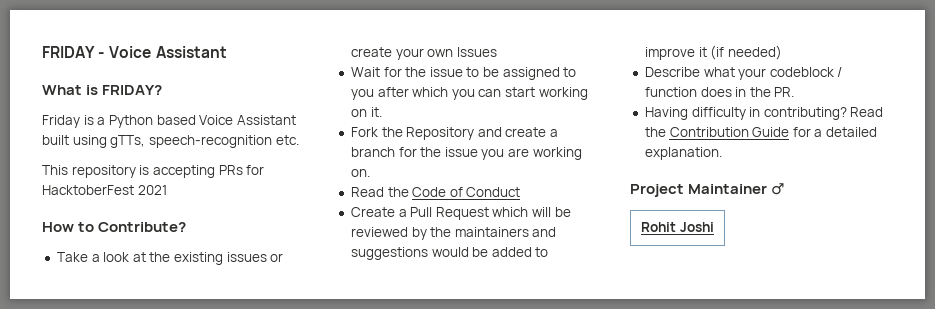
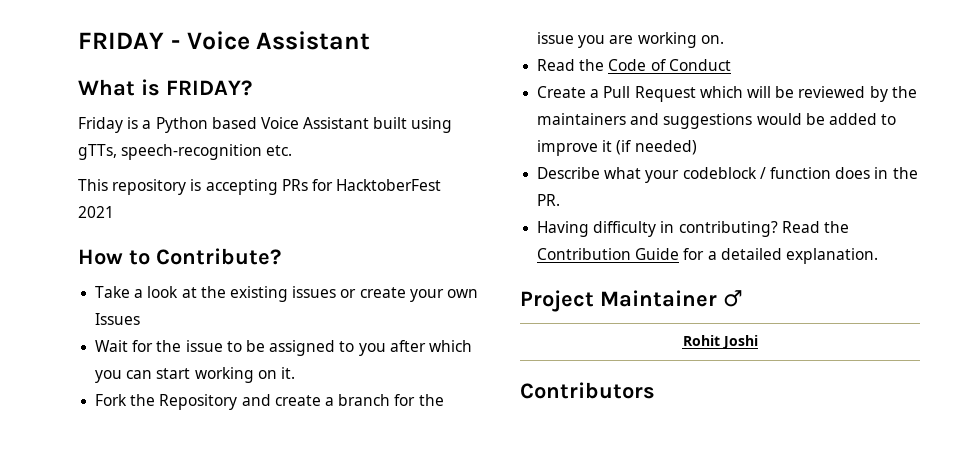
(714, 227) none -> [520,382,655,399] // Contributors

